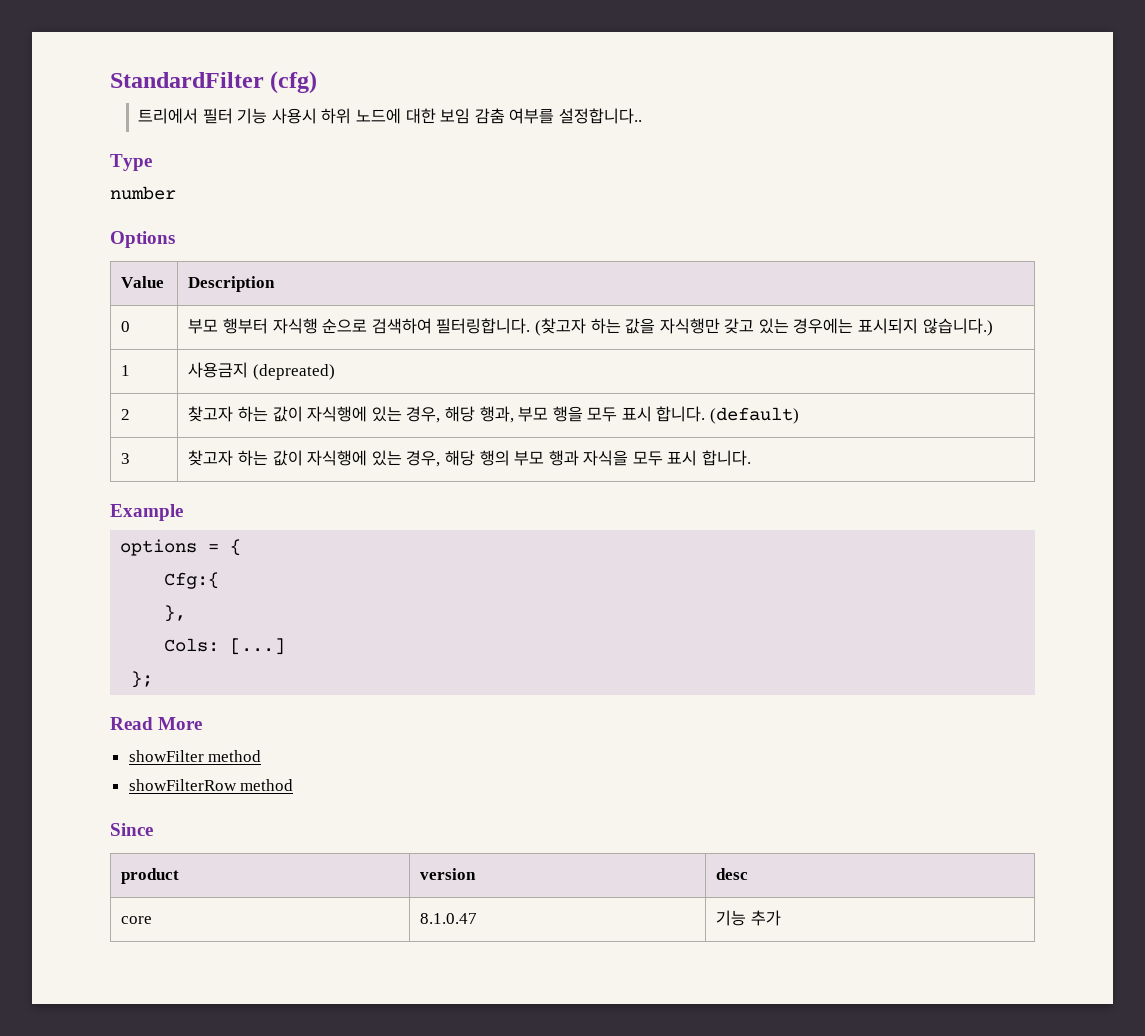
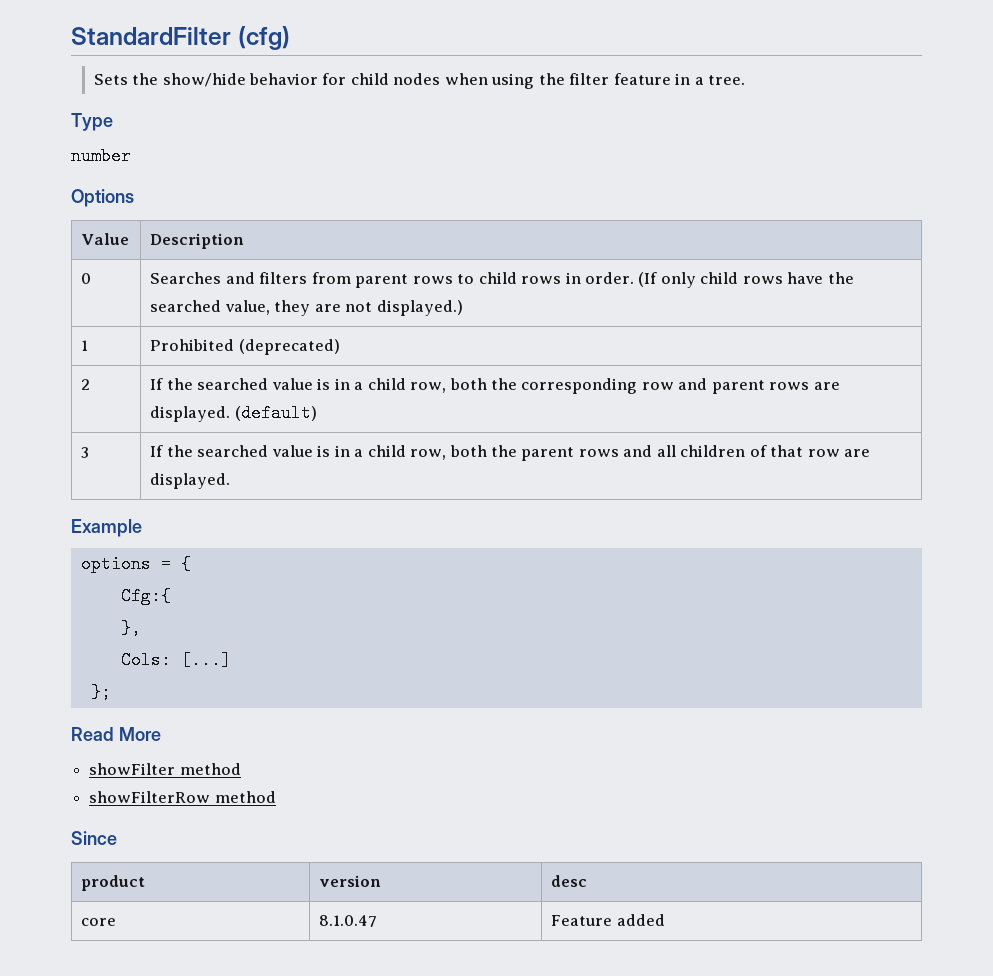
[137,108,642,124] 트리에서 필터 기능 사용시 하위 노드에 대한 보임 감춤 여부를 설정합니다.. -> [93,73,745,89] Sets the show/hide behavior for child nodes when using the filter feature in a tree.
[188,318,993,336] 부모 행부터 자식행 순으로 검색하여 필터링합니다. (찾고자 하는 값을 자식행만 갖고 있는 경우에는 표시되지 않습니다.) -> [150,272,854,288] [150,300,463,316] Searches and filters from parent rows to child rows in order. (If only child rows have the searched value, they are not displayed.)
[188,362,335,380] 사용금지 (depreated) -> [150,339,340,355] Prohibited (deprecated)
[188,406,800,424] [121,453,131,464] [188,450,752,467] 찾고자 하는 값이 자식행에 있는 경우, 해당 행과, 부모 행을 모두 표시 합니다. (default) // 3 | 찾고자 하는 값이 자식행에 있는 경우, 해당 행의 부모 행과 자식을 모두 표시 합니다. -> [150,378,840,394] [150,404,317,422] [81,447,90,458] [150,445,871,461] [150,473,231,489] If the searched value is in a child row, both the corresponding row and parent rows are displayed. (default) // 3 | If the searched value is in a child row, both the parent rows and all children of that row are displayed.
[716,910,781,926] 기능 추가 -> [551,914,665,926] Feature added

